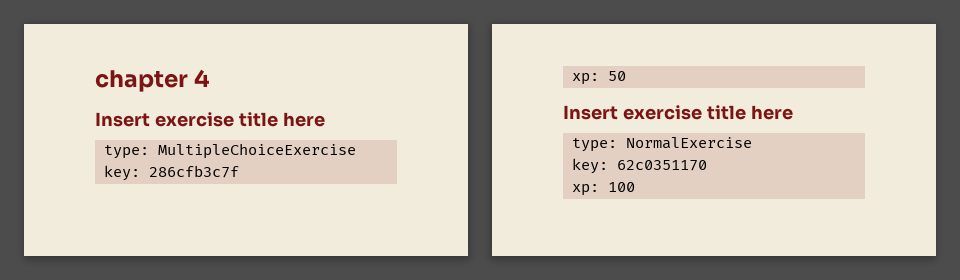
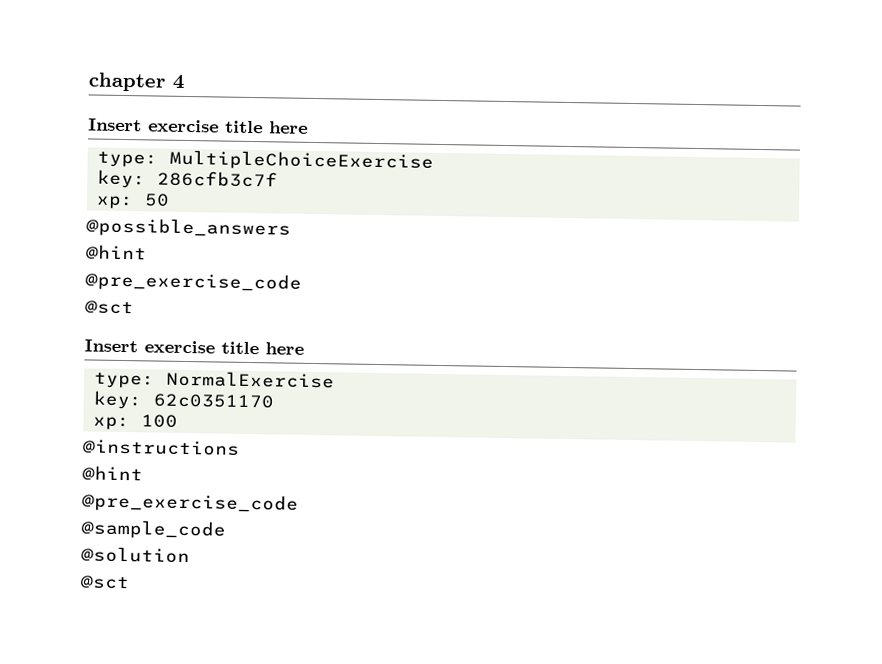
(626, 76) none -> [86,217,291,239] [86,244,147,261] [85,271,302,293] [85,300,134,315] // @possible_answers // @hint // @pre_exercise_code // @sct
(635, 187) none -> [83,439,240,456] [82,465,143,482] [82,492,299,514] [81,519,226,540] [81,546,190,564] [80,575,130,590] // @instructions // @hint // @pre_exercise_code // @sample_code // @solution // @sct

